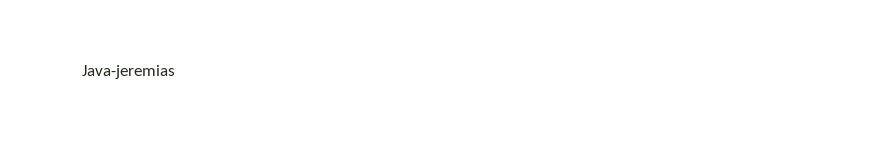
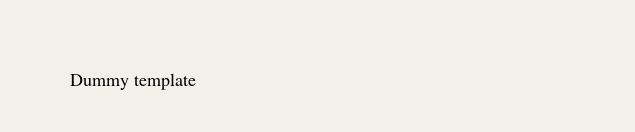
[82,65,175,79] Java-jeremias -> [70,73,196,90] Dummy template

